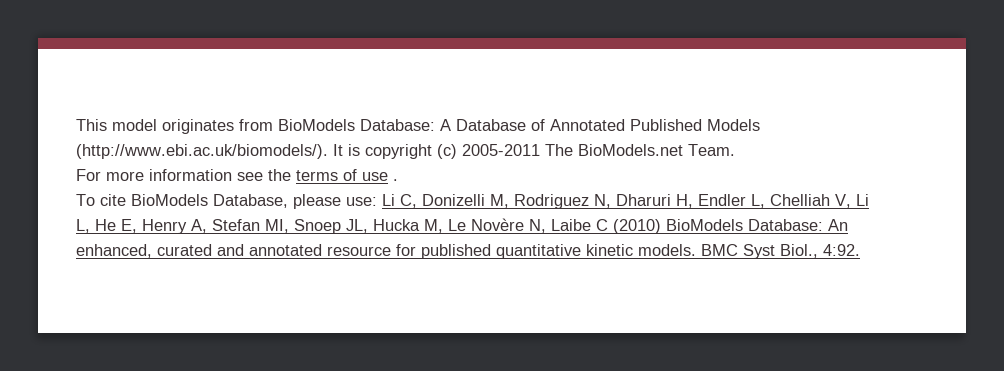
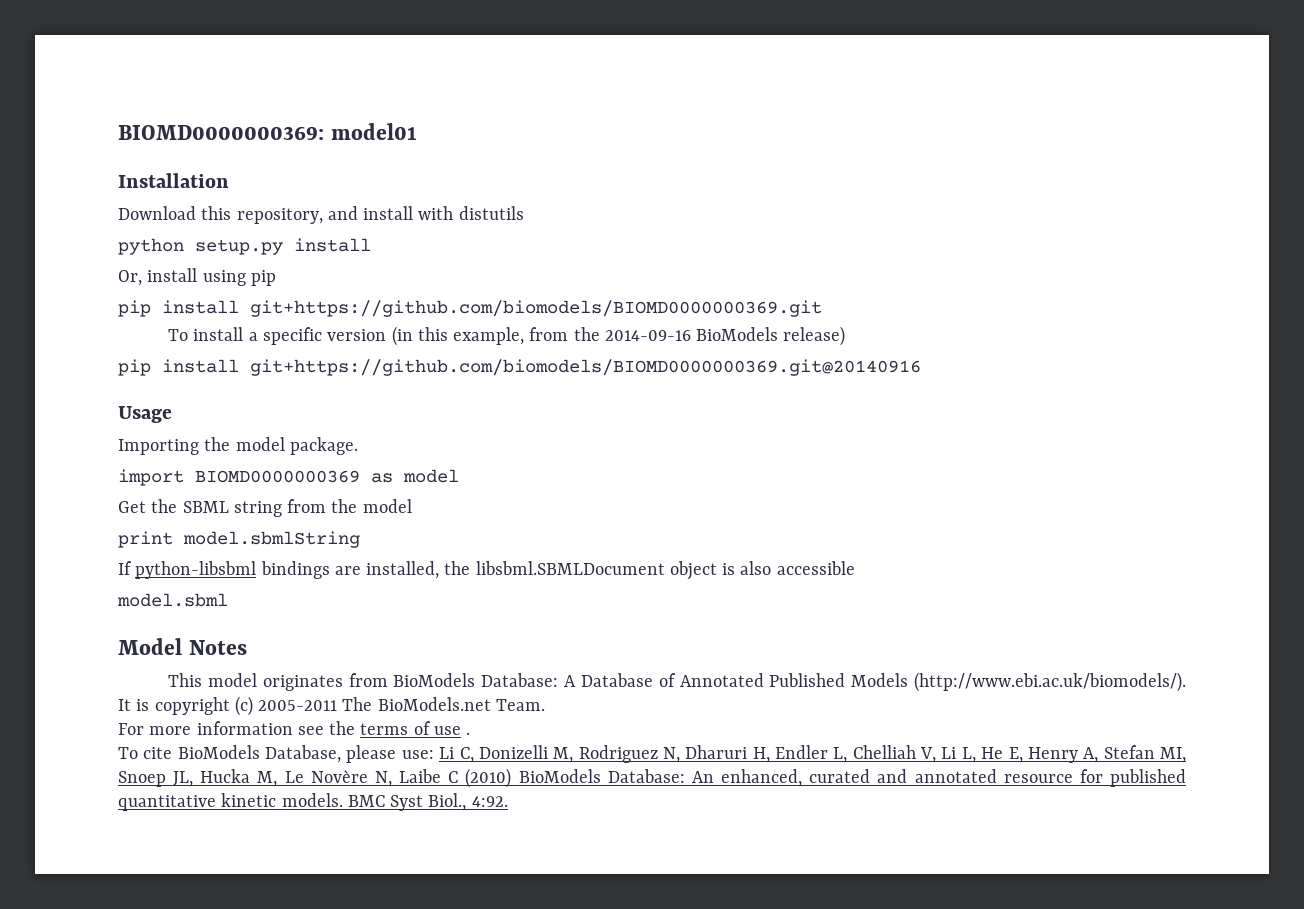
(76, 125) none -> [118,123,417,140] [118,173,229,188] [118,206,524,224] [118,238,371,255] [118,268,276,286] [118,300,822,317] [168,326,846,346] [118,359,921,376] [118,406,172,423] [118,437,358,455] [118,469,459,486] [118,499,412,517] [118,531,360,548] [118,561,855,580] [117,593,228,607] [118,638,247,655] BIOMD0000000369: model01 // Installation // Download this repository, and install with distutils // python setup.py install // Or, install using pip // pip install git+https://github.com/biomodels/BIOMD0000000369.git // To install a specific version (in this example, from the 2014-09-16 BioModels release) // pip install git+https://github.com/biomodels/BIOMD0000000369.git@20140916 // Usage // Importing the model package. // import BIOMD0000000369 as model // Get the SBML string from the model // print model.sbmlString // If python-libsbml bindings are installed, the libsbml.SBMLDocument object is also accessible // model.sbml // Model Notes //

